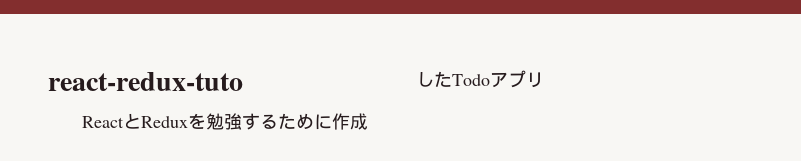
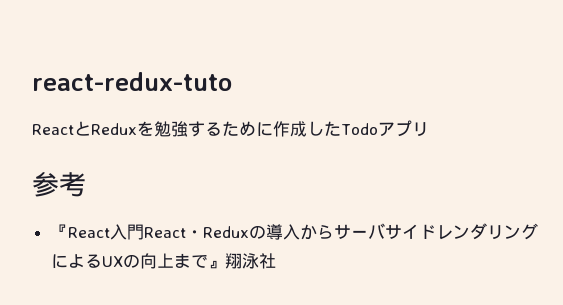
(544, 80) none -> [32,172,86,197] [50,223,538,240] [50,253,276,269] // 参考 // 『React入門React・Reduxの導入からサーバサイドレンダリングによるUXの向上まで』翔泳社

